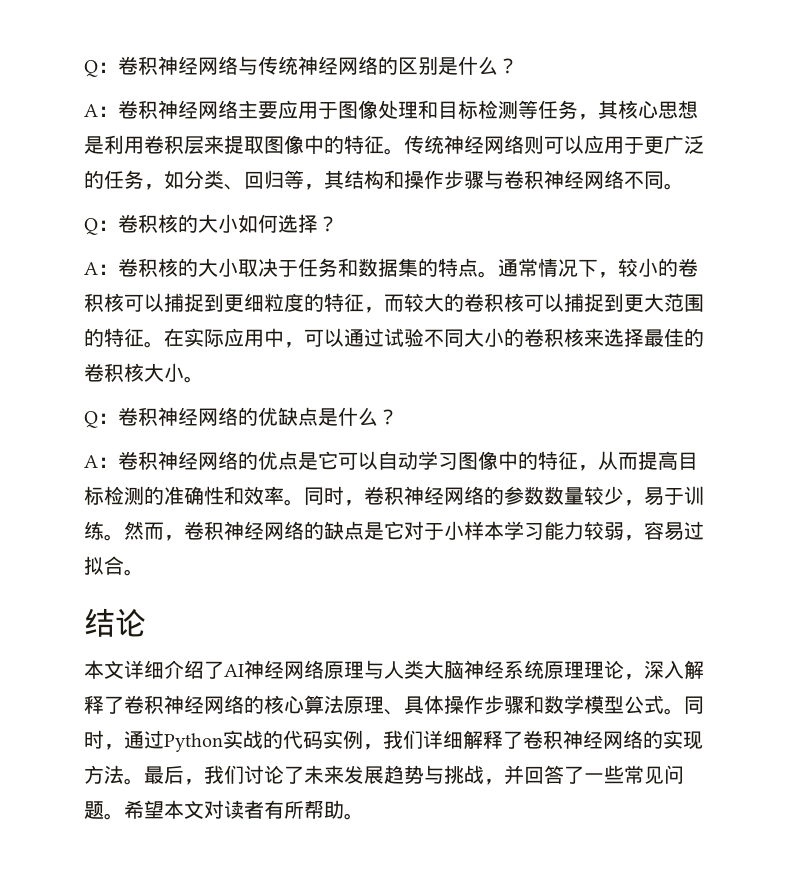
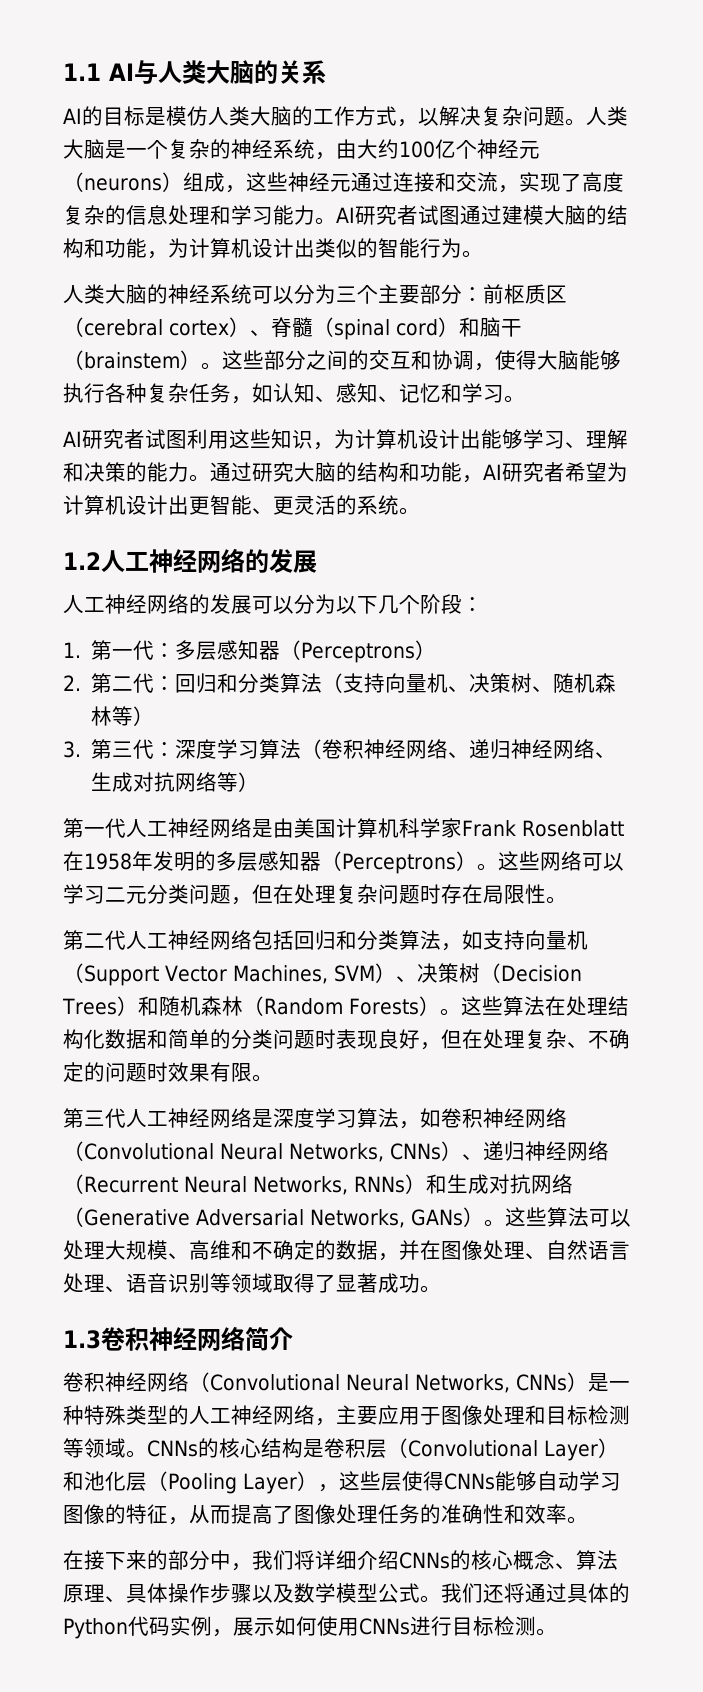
[84,56,518,77] [84,100,238,119] Q：卷积神经网络与传统神经网络的区别是什么？ // A：卷积神经网络 -> [63,60,326,84] [63,106,628,127] [63,139,540,160] [63,172,624,193] [63,205,628,225] [63,238,483,259] [63,284,567,304] [63,317,522,340] [63,350,621,371] [63,383,525,404] [63,429,628,450] [63,462,628,483] [63,495,420,515] [63,548,317,573] [63,594,483,614] [63,640,437,663] [63,673,617,693] [91,706,155,726] [63,739,617,759] [91,772,260,792] [63,818,624,838] [63,851,624,874] [63,884,567,905] [63,930,588,951] [63,963,582,986] [62,996,629,1016] [63,1029,630,1050] [63,1062,273,1082] [63,1108,567,1129] [63,1141,609,1162] [63,1174,573,1195] [63,1207,631,1228] [63,1240,630,1261] [63,1273,441,1293] [63,1326,293,1351] [63,1372,630,1393] [63,1405,336,1426] 1.1 AI与人类大脑的关系 // AI的目标是模仿人类大脑的工作方式，以解决复杂问题。人类大脑是一个复杂的神经系统，由大约100亿个神经元（neurons）组成，这些神经元通过连接和交流，实现了高度复杂的信息处理和学习能力。AI研究者试图通过建模大脑的结构和功能，为计算机设计出类似的智能行为。 // 人类大脑的神经系统可以分为三个主要部分：前枢质区（cerebral cortex）、脊髓（spinal cord）和脑干（brainstem）。这些部分之间的交互和协调，使得大脑能够执行各种复杂任务，如认知、感知、记忆和学习。 // AI研究者试图利用这些知识，为计算机设计出能够学习、理解和决策的能力。通过研究大脑的结构和功能，AI研究者希望为计算机设计出更智能、更灵活的系统。 // 1.2人工神经网络的发展 // 人工神经网络的发展可以分为以下几个阶段： // 1.第一代：多层感知器（Perceptrons） // 2.第二代：回归和分类算法（支持向量机、决策树、随机森林等） // 3.第三代：深度学习算法（卷积神经网络、递归神经网络、生成对抗网络等） // 第一代人工神经网络是由美国计算机科学家Frank Rosenblatt在1958年发明的多层感知器（Perceptrons）。这些网络可以学习二元分类问题，但在处理复杂问题时存在局限性。 // 第二代人工神经网络包括回归和分类算法，如支持向量机（Support Vector Machines, SVM）、决策树（Decision Trees）和随机森林（Random Forests）。这些算法在处理结构化数据和简单的分类问题时表现良好，但在处理复杂、不确定的问题时效果有限。 // 第三代人工神经网络是深度学习算法，如卷积神经网络（Convolutional Neural Networks, CNNs）、递归神经网络（Recurrent Neural Networks, RNNs）和生成对抗网络（Generative Adversarial Networks, GANs）。这些算法可以处理大规模、高维和不确定的数据，并在图像处理、自然语言处理、语音识别等领域取得了显著成功。 // 1.3卷积神经网络简介 // 卷积神经网络（Convolutional Neural Networks, CNNs）是一种特殊类型的人工神经网络，
[538,100,698,120] [84,135,704,155] [84,170,684,190] [84,214,338,235] [84,258,698,278] [84,293,704,313] [84,328,704,348] [84,363,204,383] [84,407,398,428] [84,451,378,470] 任务，其核心思想是利用卷积层来提取图像中的特征。传统神经网络则可以应用于更广泛的任务，如分类、回归等，其结构和操作步骤与卷积神经网络不同。 // Q：卷积核的大小如何选择？ // A：卷积核的大小取决于任务和数据集的特点。通常情况下，较小的卷积核可以捕捉到更细粒度的特征，而较大的卷积核可以捕捉到更大范围的特征。在实际应用中，可以通过试验不同大小的卷积核来选择最佳的卷积核大小。 // Q：卷积神经网络的优缺点是什么？ // A：卷积神经网络的优点是它可以 -> [84,1438,619,1461] [63,1471,537,1494] 领域。CNNs的核心结构是卷积层（Convolutional Layer）和池化层（Pooling Layer），这些层使得CNNs能够
[498,451,518,470] 中 -> (105, 1514) none
[678,452,698,470] [84,486,144,505] 目标检测 -> [273,1504,420,1524] 了图像处理任务
[304,486,704,506] [84,521,704,541] [84,556,144,576] [84,608,146,637] [84,660,704,680] [84,695,304,714] 同时，卷积神经网络的参数数量较少，易于训练。然而，卷积神经网络的缺点是它对于小样本学习能力较弱，容易过拟合。 // 结论 // 本文详细介绍了AI神经网络原理与人类大脑神经系统原理理论，深入解释了卷积神经网络的核心 -> [63,1550,576,1571] // 在接下来的部分中，我们将详细介绍CNNs的核心概念、
[524,695,544,714] 和 -> [252,1584,294,1603] 以及
[684,696,704,714] [84,730,703,752] [84,765,684,785] [84,800,344,820] 同时，通过Python实战的代码实例，我们详细解释了卷积神经网络的实现方法。最后，我们讨论了未来发展趋势与挑战，并回答了一些常见问题。希望本文对读者有所帮助 -> [441,1583,630,1603] [63,1616,536,1639] 我们还将通过具体的Python代码实例，展示如何使用CNNs进行目标检测

